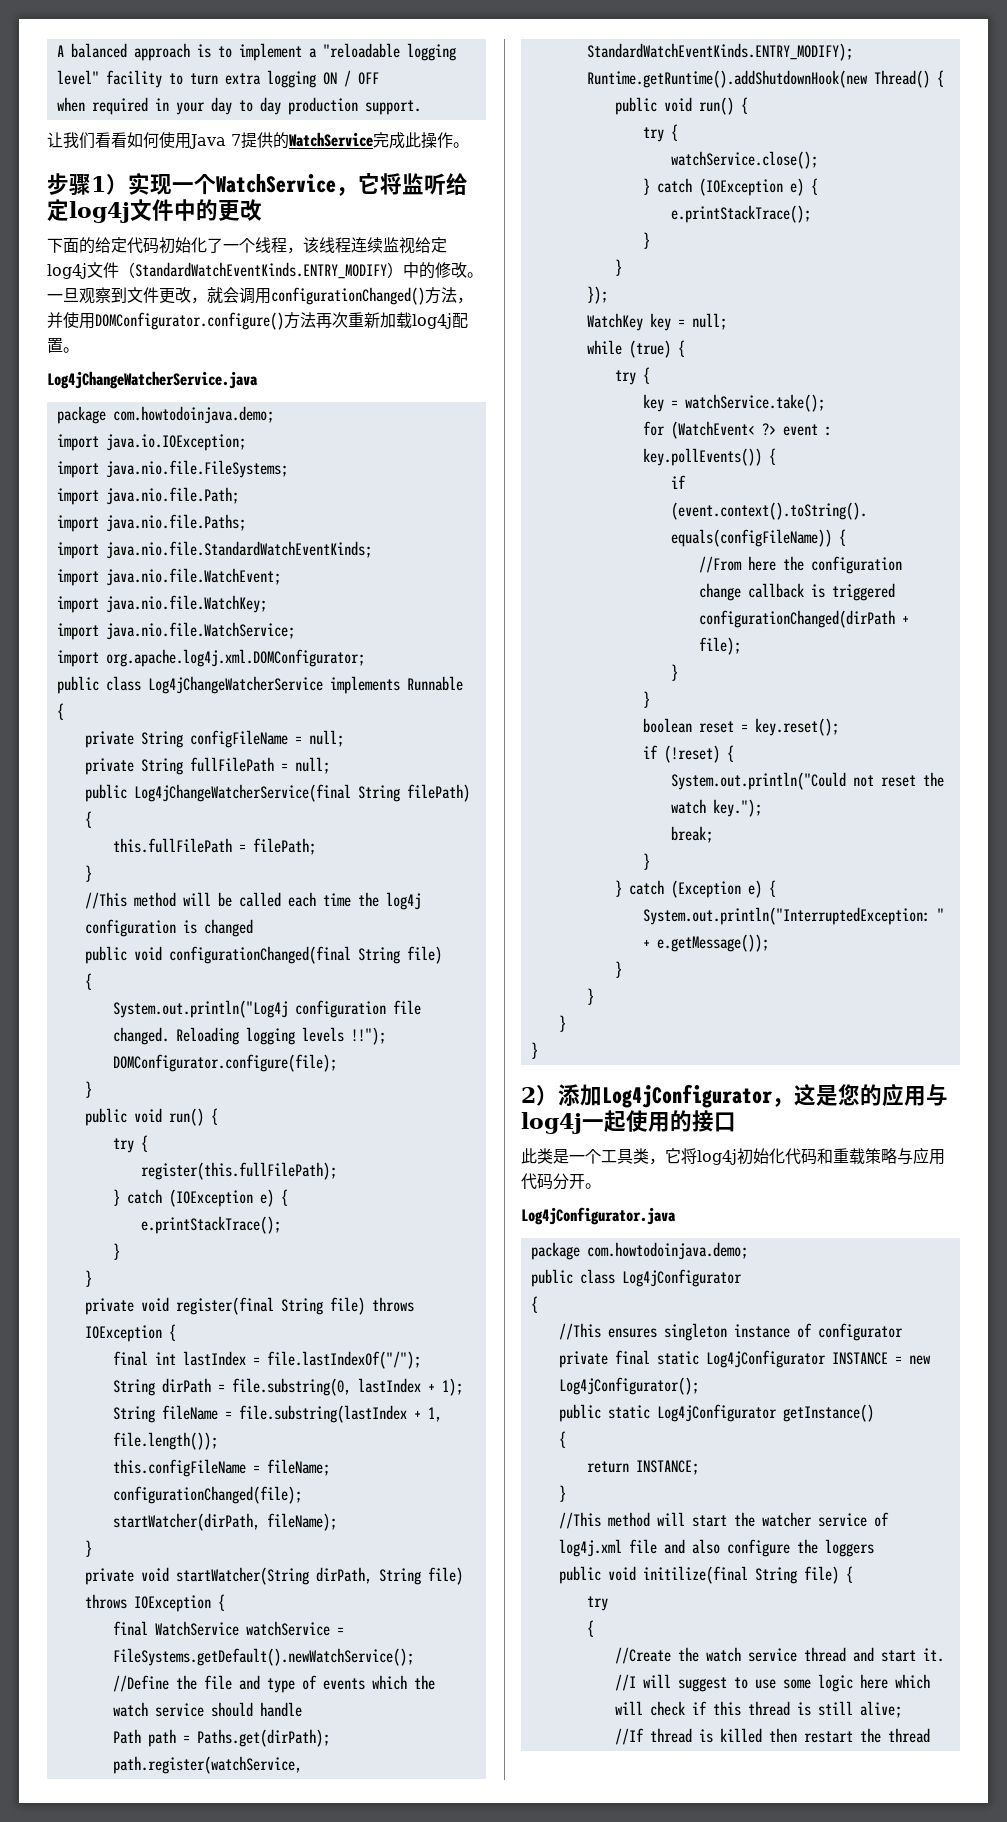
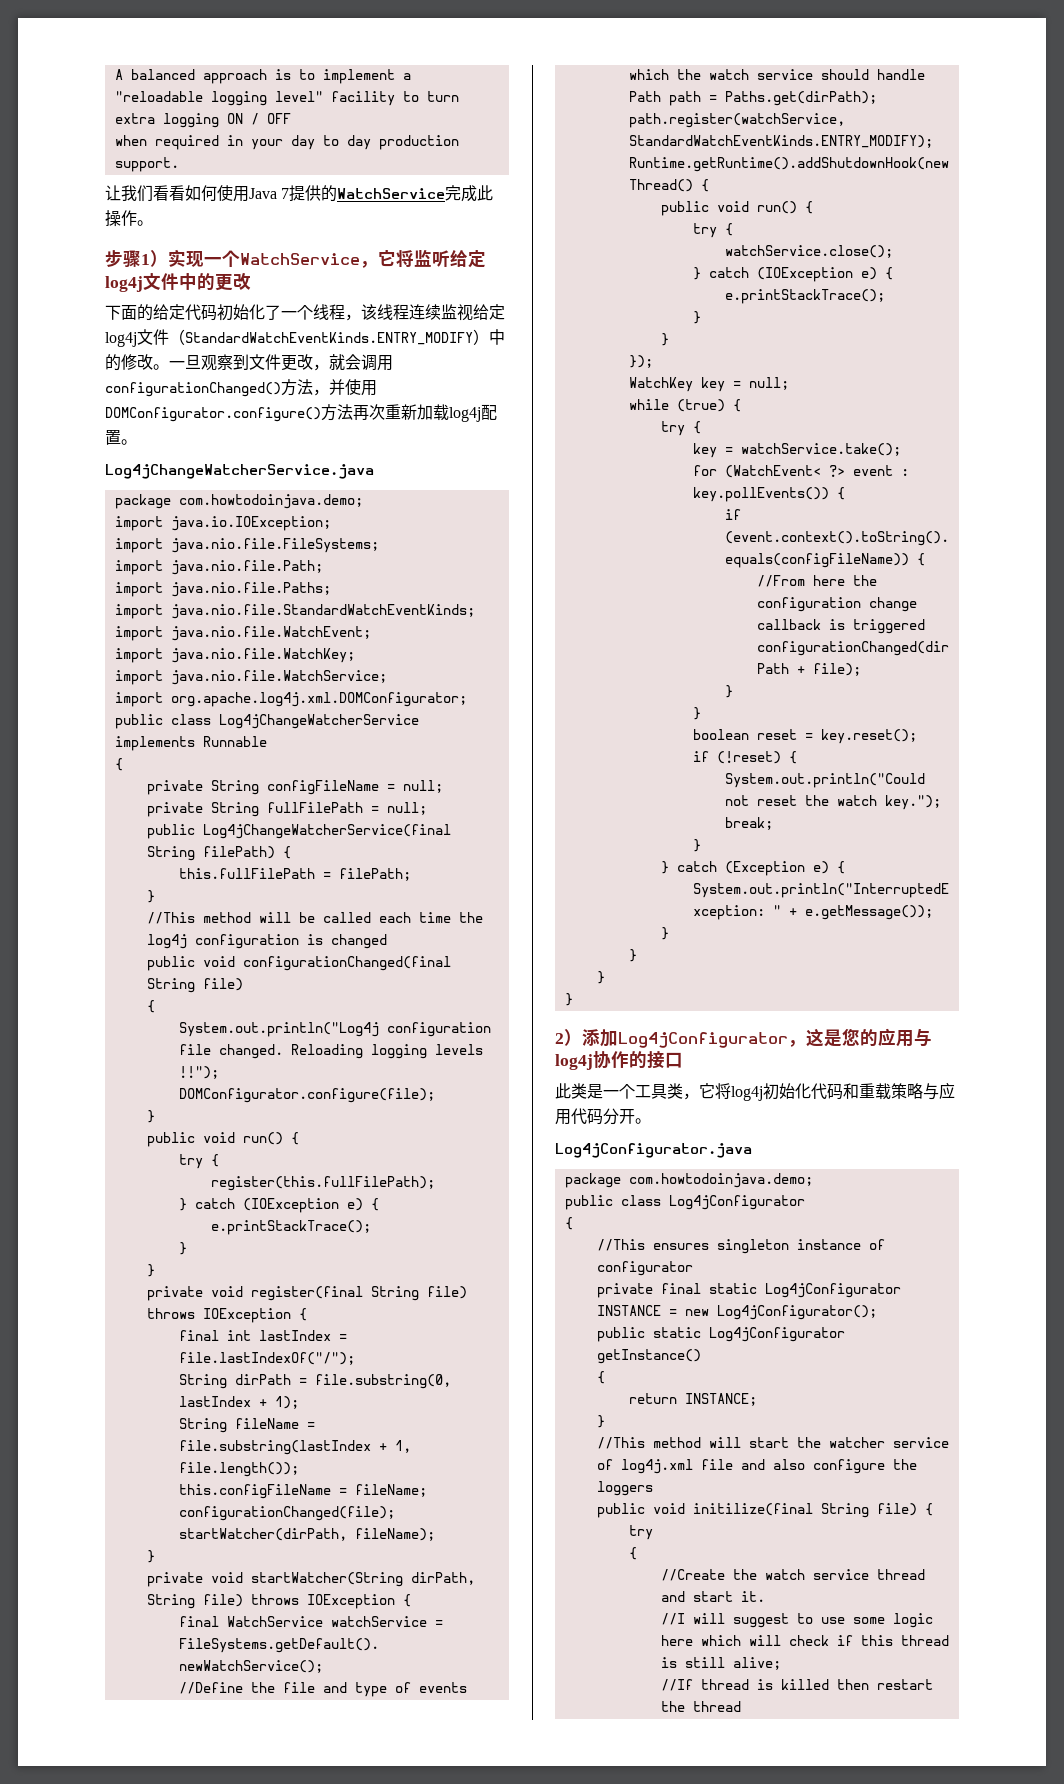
[582,1110,670,1133] 一起使用 -> [593,1051,629,1069] 协作

